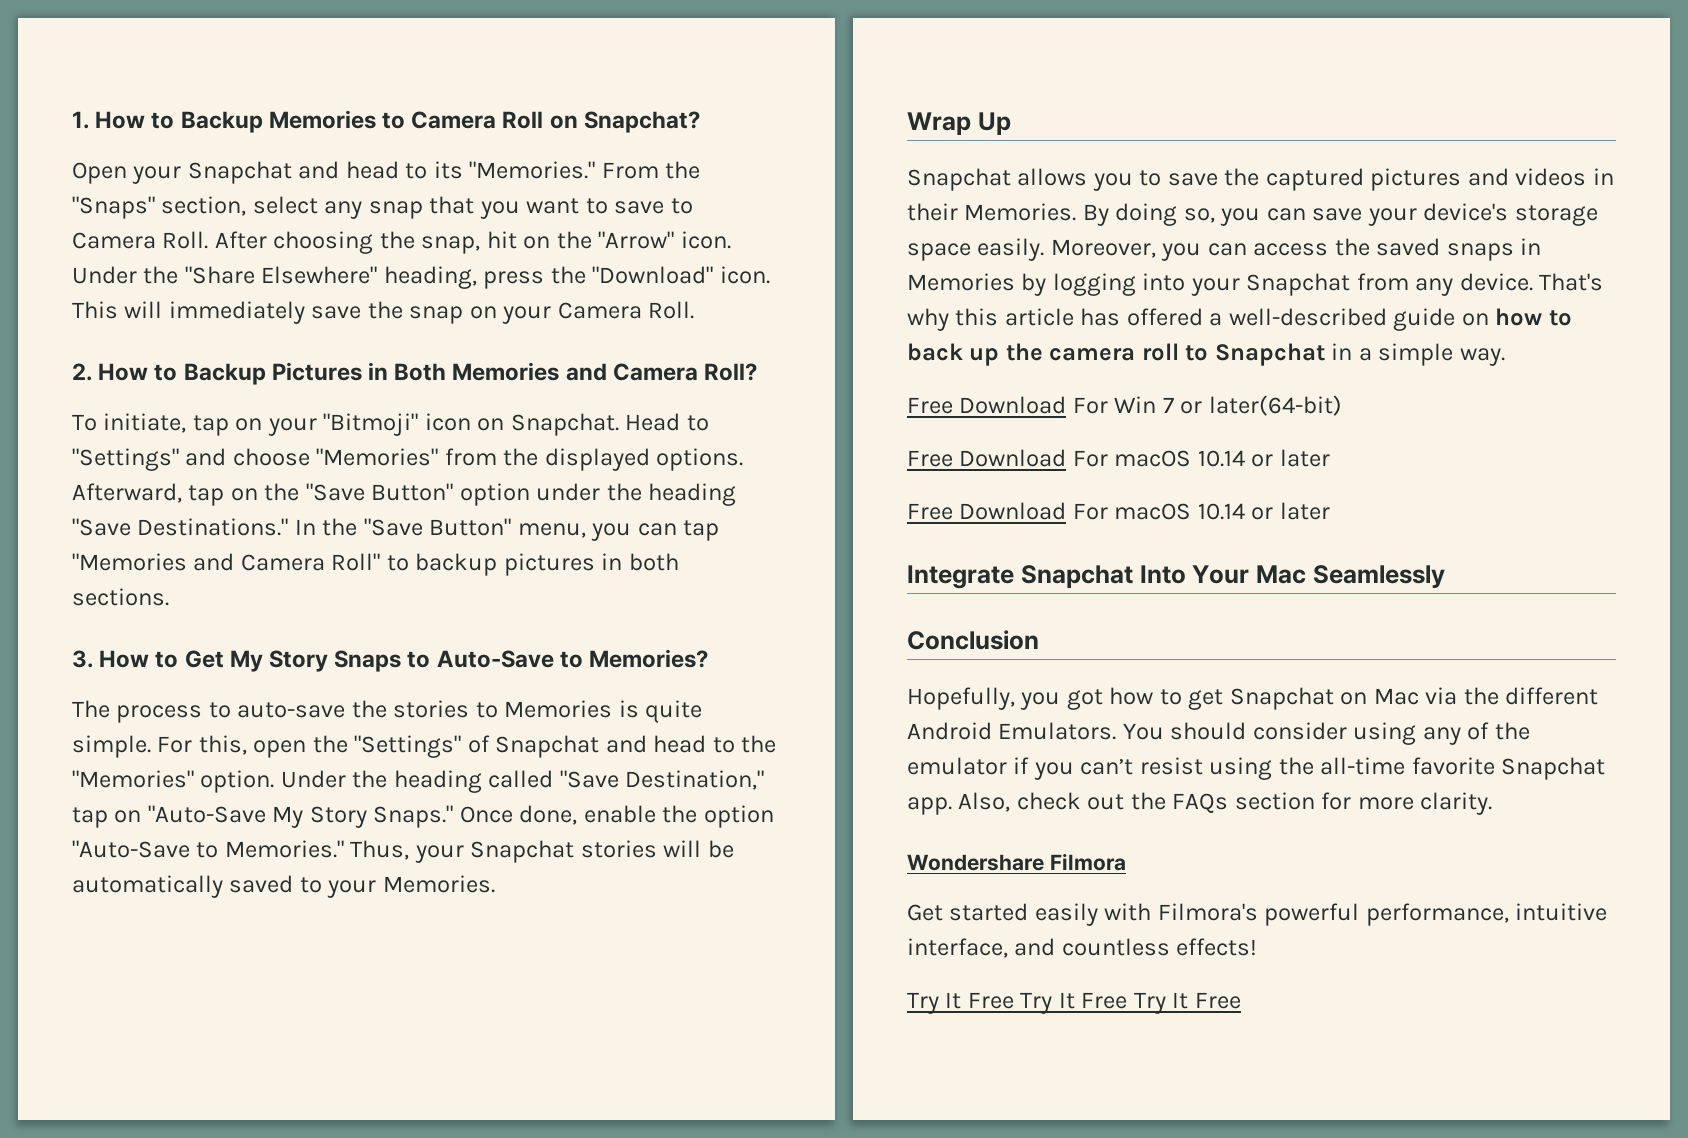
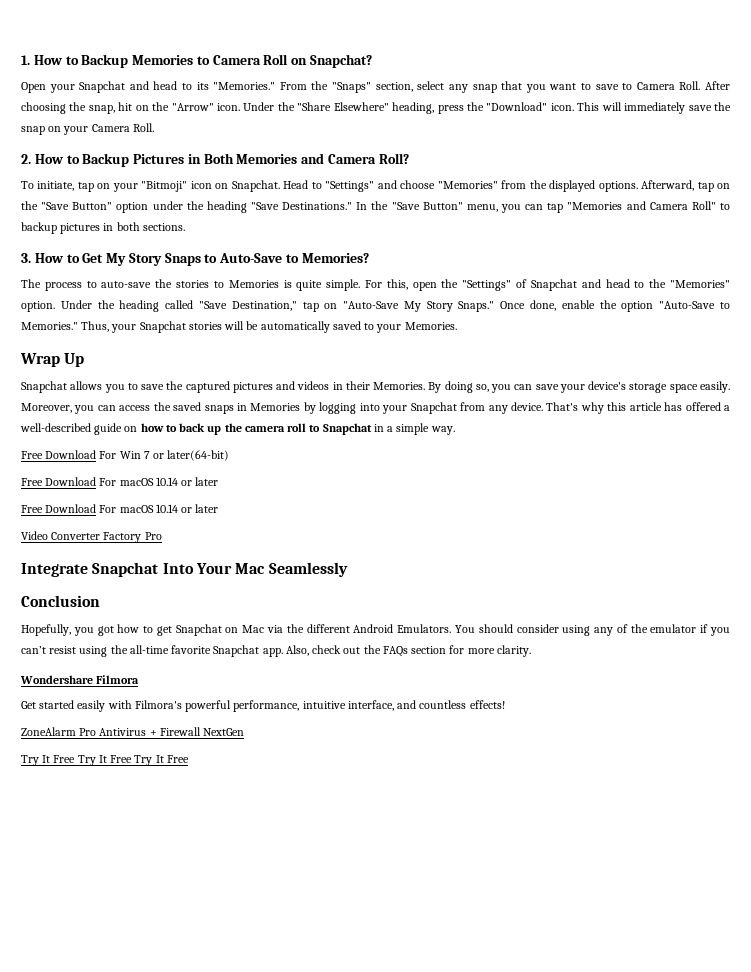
(1330, 511) none -> [21,531,162,543] // Video Converter Factory Pro
(1258, 947) none -> [21,727,245,736] // ZoneAlarm Pro Antivirus + Firewall NextGen

